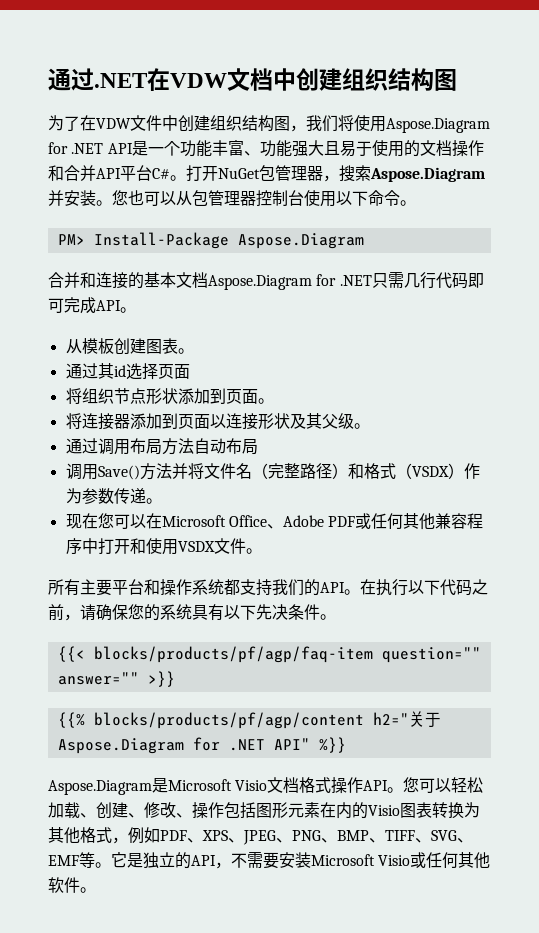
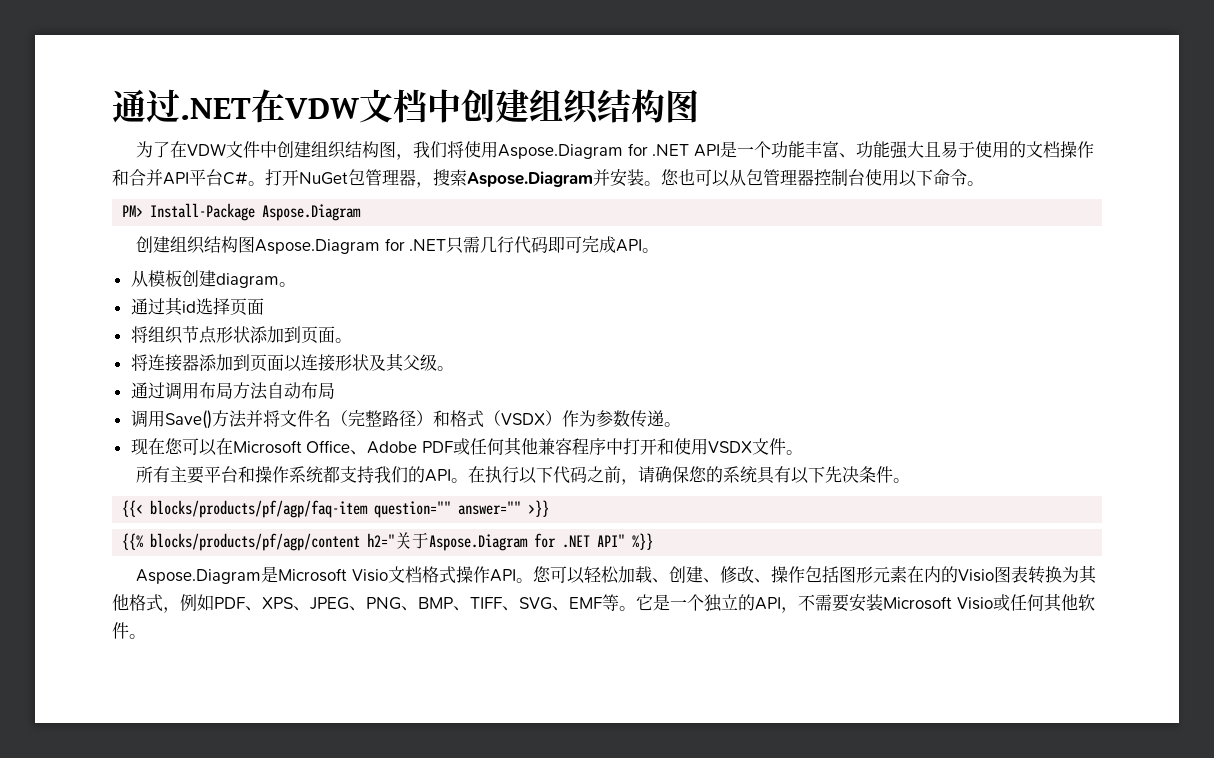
[48,272,208,289] 合并和连接的基本文档 -> [136,236,256,254] 创建组织结构图
[145,338,178,354] 图表 -> [215,273,279,288] diagram
(143, 860) none -> [670,594,704,611] 一个

